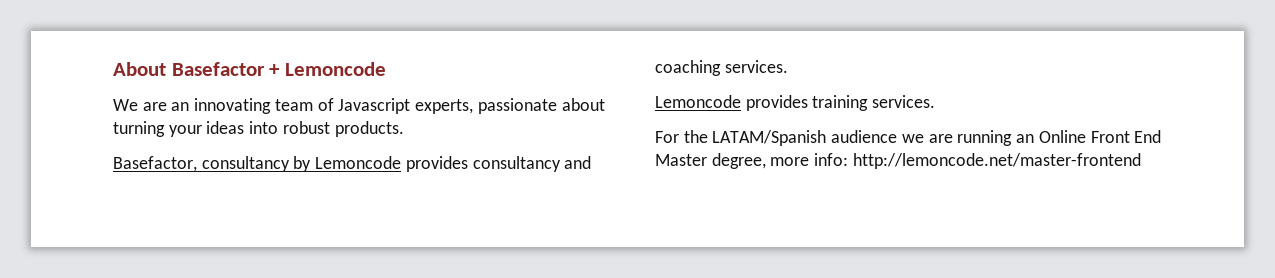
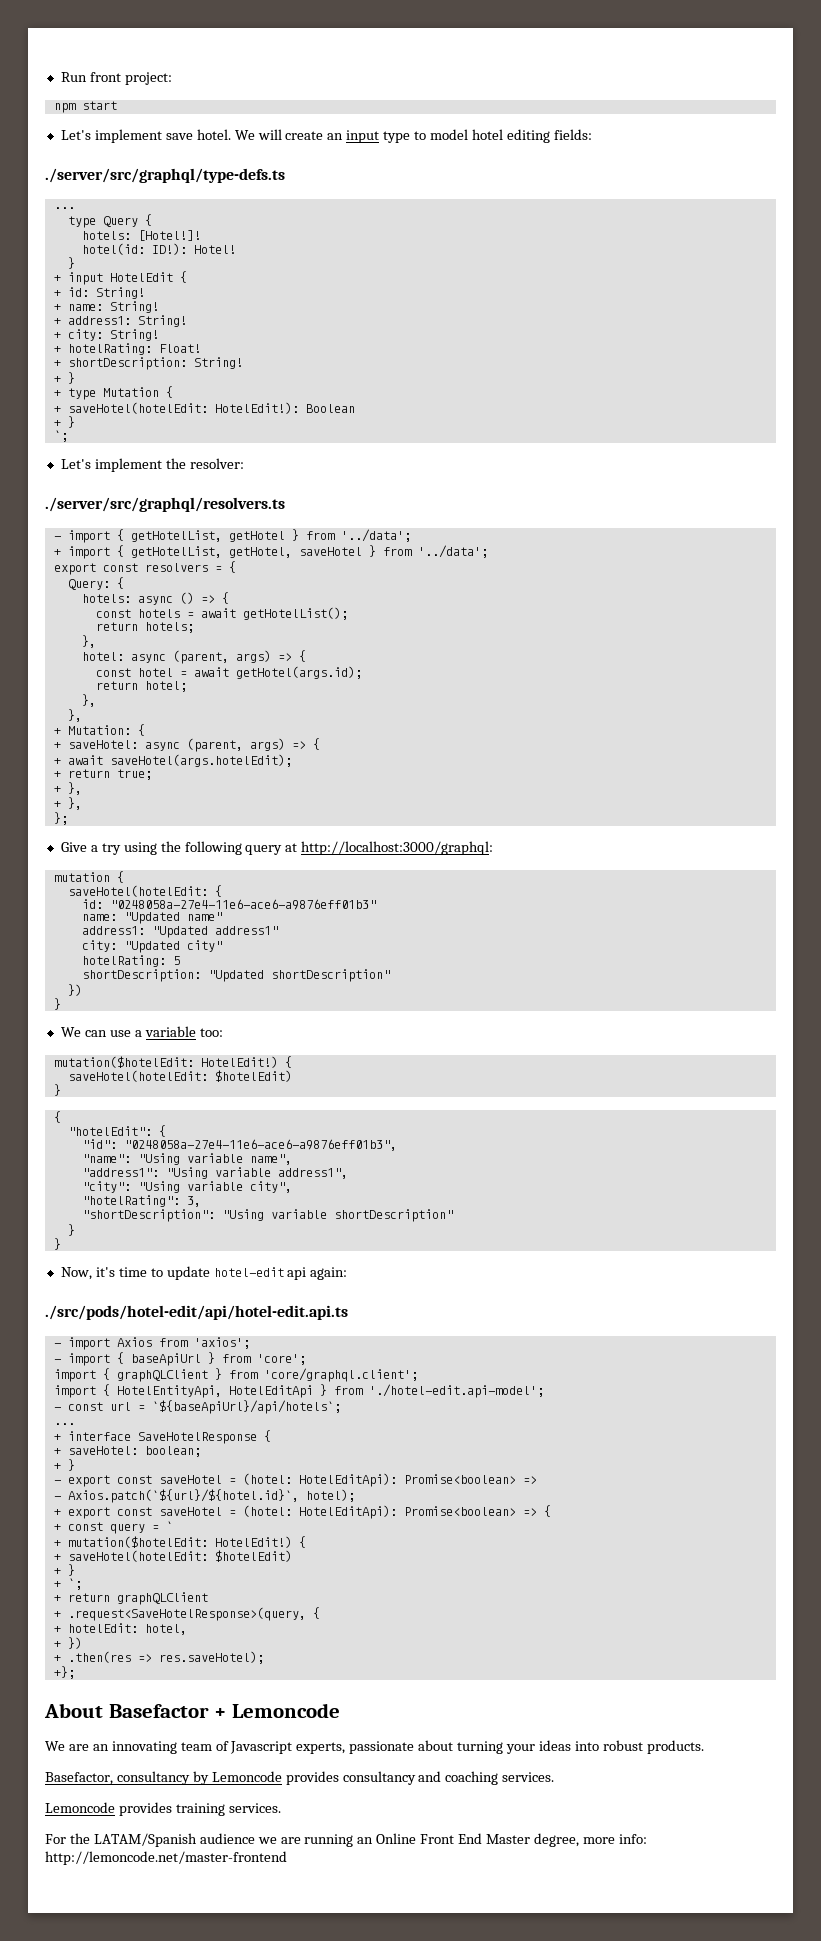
(113, 69) none -> [60,72,172,85] [53,101,117,113] [60,129,592,143] [45,168,285,183] [53,207,75,209] [67,214,152,228] [81,230,201,241] [81,243,236,255] [67,257,75,269] [53,271,187,285] [53,287,145,299] [53,301,159,313] [53,315,187,327] [53,329,159,341] [53,343,201,355] [53,357,243,370] [53,372,75,384] [53,386,173,400] [53,402,355,414] [53,416,75,428] [53,430,68,442] [60,458,244,472] [45,497,285,512] [53,529,411,543] [53,545,488,559] [53,561,236,575] [67,577,124,590] [81,592,229,605] [95,607,348,620] [95,622,194,633] [81,635,96,648] [81,650,306,664] [95,666,362,679] [95,681,187,692] [81,694,96,707] [67,709,82,722] [53,724,145,736] [53,738,320,752] [53,754,292,767] [53,769,152,780] [53,782,82,795] [53,797,82,810] [53,812,68,825] [60,841,494,855] [53,871,124,883] [67,885,222,897] [81,899,376,910] [81,912,222,924] [81,926,278,938] [81,940,222,953] [81,955,180,967] [81,969,390,982] [67,984,82,996] [53,998,61,1010] [60,1026,223,1037] [53,1056,292,1068] [67,1070,292,1082] [53,1084,61,1096] [53,1111,61,1123] [67,1125,166,1137] [81,1139,397,1151] [81,1153,292,1165] [81,1167,348,1179] [81,1181,292,1193] [81,1195,201,1207] [81,1209,453,1222] [67,1224,75,1236] [53,1238,61,1250] [60,1266,348,1280] [45,1305,348,1320] [53,1337,250,1350] [53,1352,306,1366] [53,1368,418,1382] [53,1384,544,1398] [53,1400,341,1414] [53,1423,75,1425] [53,1430,271,1444] [53,1446,201,1457] [53,1459,75,1471] [53,1473,537,1487] [53,1489,355,1503] [53,1505,551,1519] [53,1521,173,1534] [53,1536,306,1548] [53,1550,292,1562] [53,1564,75,1576] [53,1578,82,1590] [53,1592,208,1605] [53,1607,320,1621] [53,1623,187,1635] [53,1637,82,1649] [53,1651,264,1664] [53,1666,75,1679] Run front project: // npm start // Let's implement save hotel. We will create an input type to model hotel editing fields: // ./server/src/graphql/type-defs.ts // ... // type Query { // hotels: [Hotel!]! // hotel(id: ID!): Hotel! // } // + input HotelEdit { // + id: String! // + name: String! // + address1: String! // + city: String! // + hotelRating: Float! // + shortDescription: String! // + } // + type Mutation { // + saveHotel(hotelEdit: HotelEdit!): Boolean // + } // `; // Let's implement the resolver: // ./server/src/graphql/resolvers.ts // - import { getHotelList, getHotel } from '../data'; // + import { getHotelList, getHotel, saveHotel } from '../data'; // export const resolvers = { // Query: { // hotels: async () => { // const hotels = await getHotelList(); // return hotels; // }, // hotel: async (parent, args) => { // const hotel = await getHotel(args.id); // return hotel; // }, // }, // + Mutation: { // + saveHotel: async (parent, args) => { // + await saveHotel(args.hotelEdit); // + return true; // + }, // + }, // }; // Give a try using the following query at http://localhost:3000/graphql: // mutation { // saveHotel(hotelEdit: { // id: "0248058a-27e4-11e6-ace6-a9876eff01b3" // name: "Updated name" // address1: "Updated address1" // city: "Updated city" // hotelRating: 5 // shortDescription: "Updated shortDescription" // }) // } // We can use a variable too: // mutation($hotelEdit: HotelEdit!) { // saveHotel(hotelEdit: $hotelEdit) // } // { // "hotelEdit": { // "id": "0248058a-27e4-11e6-ace6-a9876eff01b3", // "name": "Using variable name", // "address1": "Using variable address1", // "city": "Using variable city", // "hotelRating": 3, // "shortDescription": "Using variable shortDescription" // } // } // Now, it's time to update hotel-edit api again: // ./src/pods/hotel-edit/api/hotel-edit.api.ts // - import Axios from 'axios'; // - import { baseApiUrl } from 'core'; // import { graphQLClient } from 'core/graphql.client'; // import { HotelEntityApi, HotelEditApi } from './hotel-edit.api-model'; // - const url = `${baseApiUrl}/api/hotels`; // ... // + interface SaveHotelResponse { // + saveHotel: boolean; // + } // - export const saveHotel = (hotel: HotelEditApi): Promise<boolean> => // - Axios.patch(`${url}/${hotel.id}`, hotel); // + export const saveHotel = (hotel: HotelEditApi): Promise<boolean> => { // + const query = ` // + mutation($hotelEdit: HotelEdit!) { // + saveHotel(hotelEdit: $hotelEdit) // + } // + `; // + return graphQLClient // + .request<SaveHotelResponse>(query, { // + hotelEdit: hotel, // + }) // + .then(res => res.saveHotel); // +}; //

